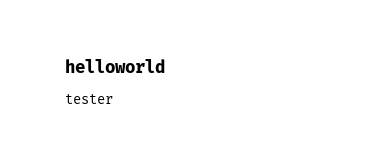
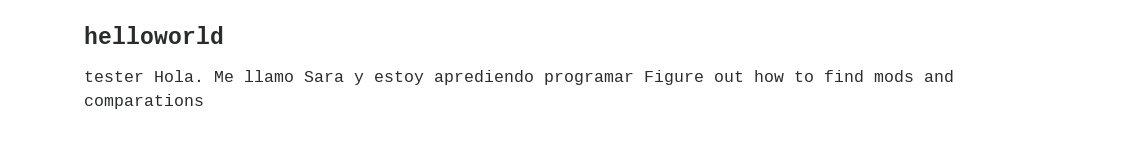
(113, 99) none -> [154,70,954,85] [84,94,204,109] Hola. Me llamo Sara y estoy aprediendo programar Figure out how to find mods and comparations

